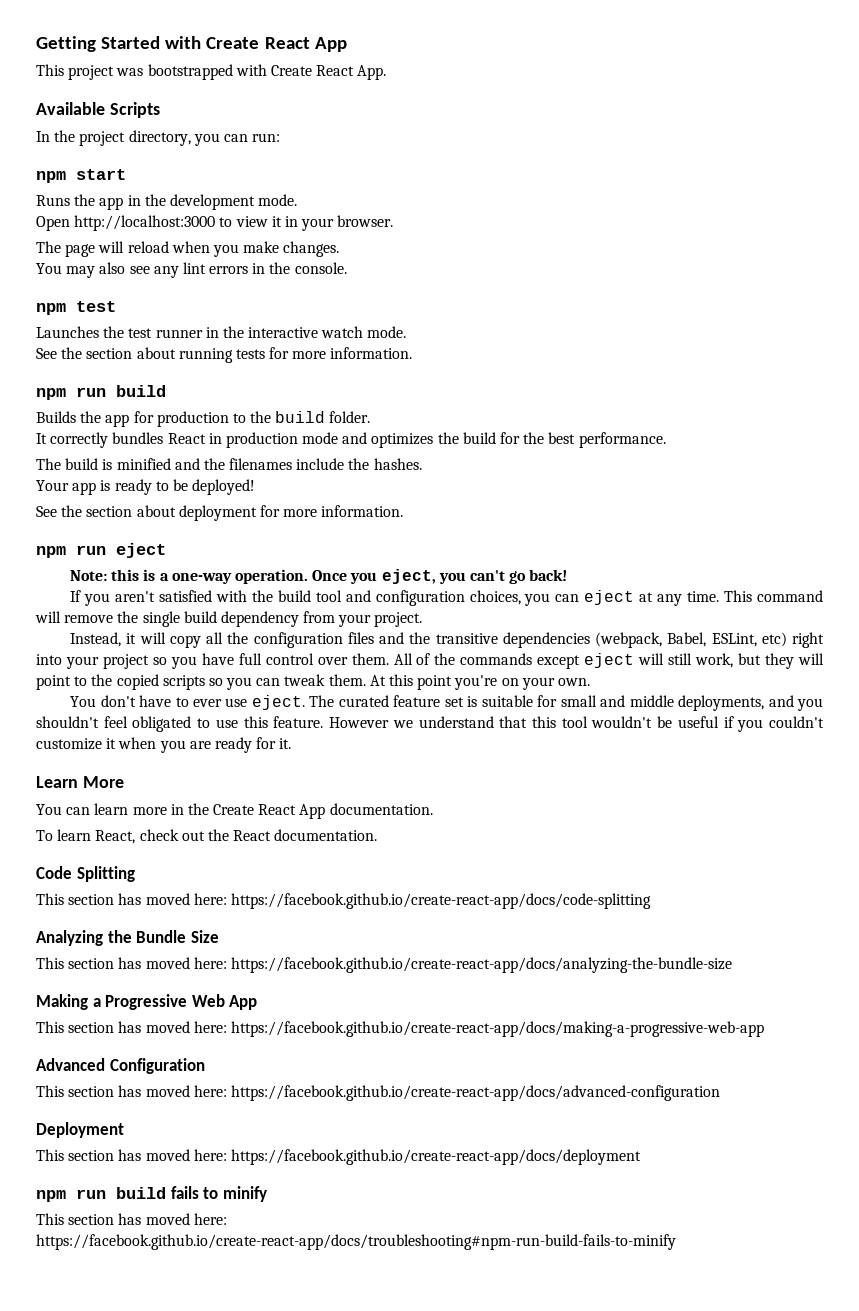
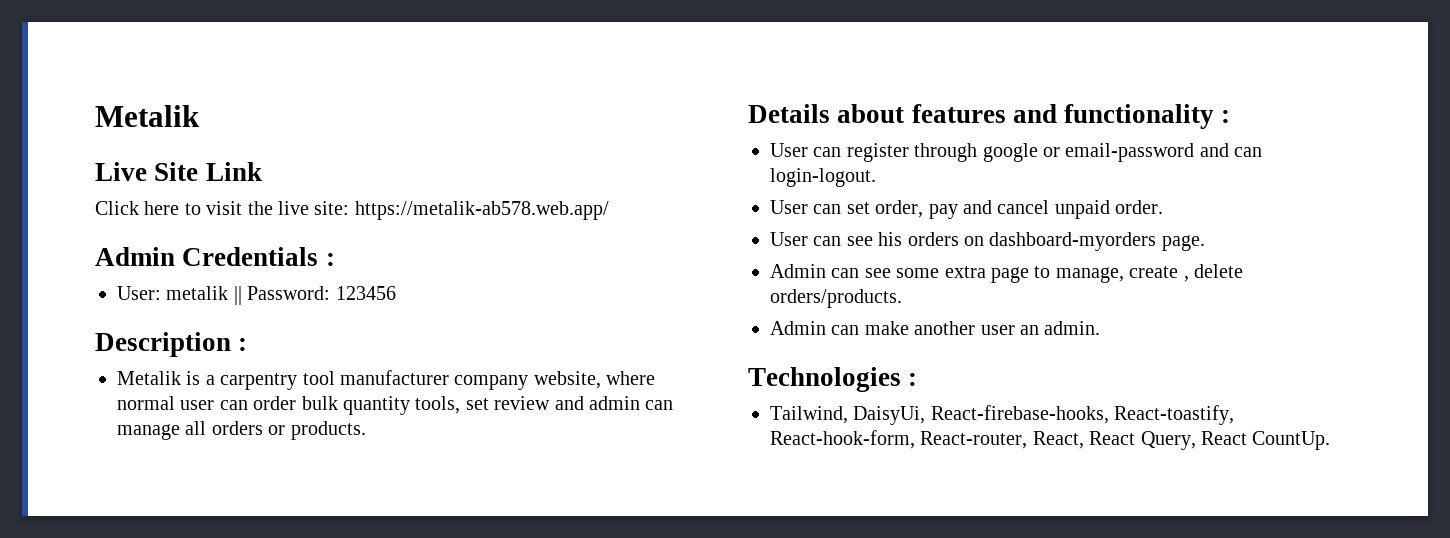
[36,36,347,52] [36,64,387,80] [36,102,160,118] [36,130,281,146] [36,169,126,183] [36,194,298,210] [36,215,394,231] [36,241,340,257] [36,262,347,278] [36,301,116,315] [36,326,407,338] [36,347,413,363] [36,385,166,400] [36,411,371,427] [36,432,666,448] [36,458,422,470] [36,479,256,495] [36,505,404,521] [36,543,166,558] [70,569,568,584] [70,590,823,606] [35,611,423,627] [70,632,824,648] [36,653,825,669] [36,674,590,690] [70,695,823,711] [36,716,824,732] [36,737,292,753] [36,776,124,788] [36,803,433,819] [36,829,378,844] [36,866,135,882] [36,893,651,909] [36,930,219,946] [36,957,732,973] [36,994,258,1010] [36,1021,764,1037] [36,1058,205,1074] [36,1085,720,1101] [36,1122,124,1138] [36,1149,641,1165] [36,1186,267,1202] [36,1213,227,1225] [36,1234,676,1250] Getting Started with Create React App // This project was bootstrapped with Create React App. // Available Scripts // In the project directory, you can run: // npm start // Runs the app in the development mode. // Open http://localhost:3000 to view it in your browser. // The page will reload when you make changes. // You may also see any lint errors in the console. // npm test // Launches the test runner in the interactive watch mode. // See the section about running tests for more information. // npm run build // Builds the app for production to the build folder. // It correctly bundles React in production mode and optimizes the build for the best performance. // The build is minified and the filenames include the hashes. // Your app is ready to be deployed! // See the section about deployment for more information. // npm run eject // Note: this is a one-way operation. Once you eject, you can't go back! // If you aren't satisfied with the build tool and configuration choices, you can eject at any time. This command will remove the single build dependency from your project. // Instead, it will copy all the configuration files and the transitive dependencies (webpack, Babel, ESLint, etc) right into your project so you have full control over them. All of the commands except eject will still work, but they will point to the copied scripts so you can tweak them. At this point you're on your own. // You don't have to ever use eject. The curated feature set is suitable for small and middle deployments, and you shouldn't feel obligated to use this feature. However we understand that this tool wouldn't be useful if you couldn't customize it when you are ready for it. // Learn More // You can learn more in the Create React App documentation. // To learn React, check out the React documentation. // Code Splitting // This section has moved here: https://facebook.github.io/create-react-app/docs/code-splitting // Analyzing the Bundle Size // This section has moved here: https://facebook.github.io/create-react-app/docs/analyzing-the-bundle-size // Making a Progressive Web App // This section has moved here: https://facebook.github.io/create-react-app/docs/making-a-progressive-web-app // Advanced Configuration // This section has moved here: https://facebook.github.io/create-react-app/docs/advanced-configuration // Deployment // This section has moved here: https://facebook.github.io/create-react-app/docs/deployment // npm run build fails to minify // This section has moved here: https://facebook.github.io/create-react-app/docs/troubleshooting#npm-run-build-fails-to-minify -> [95,105,200,127] [95,162,262,181] [95,201,609,220] [95,247,335,266] [117,286,396,305] [95,332,248,357] [117,370,656,390] [117,396,674,415] [117,421,366,440] [748,104,1231,129] [770,143,1263,162] [770,168,876,187] [770,200,1164,219] [770,232,1205,251] [770,264,1243,283] [770,289,902,308] [770,321,1101,335] [748,367,918,392] [770,405,1235,425] [770,430,1331,450] Metalik // Live Site Link // Click here to visit the live site: https://metalik-ab578.web.app/ // Admin Credentials : // User: metalik || Password: 123456 // Description : // Metalik is a carpentry tool manufacturer company website, where normal user can order bulk quantity tools, set review and admin can manage all orders or products. // Details about features and functionality : // User can register through google or email-password and can login-logout. // User can set order, pay and cancel unpaid order. // User can see his orders on dashboard-myorders page. // Admin can see some extra page to manage, create , delete orders/products. // Admin can make another user an admin. // Technologies : // Tailwind, DaisyUi, React-firebase-hooks, React-toastify, React-hook-form, React-router, React, React Query, React CountUp.

